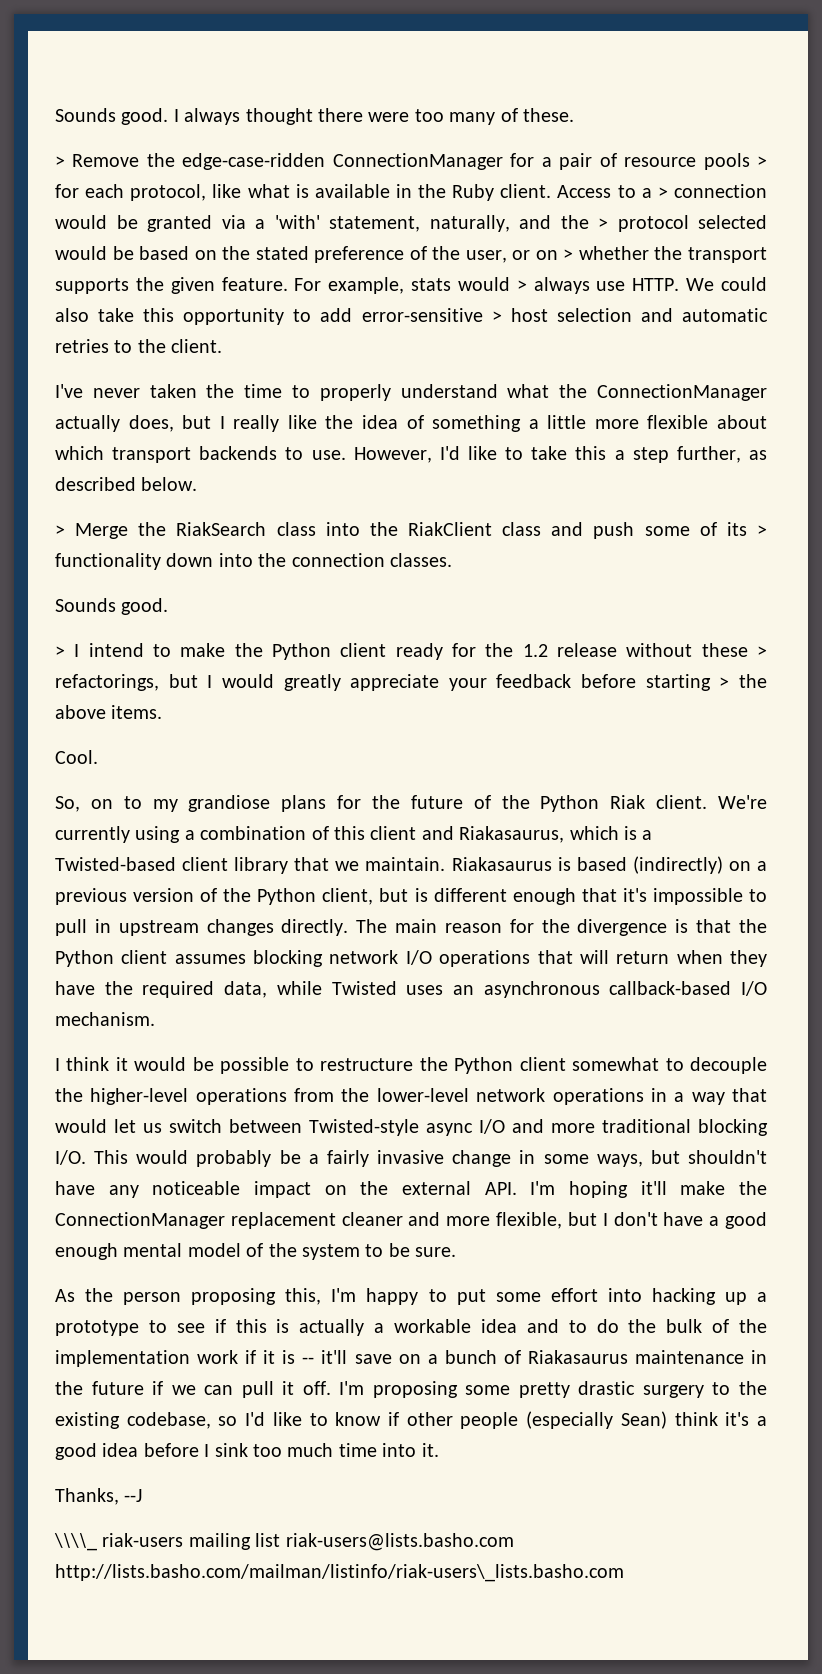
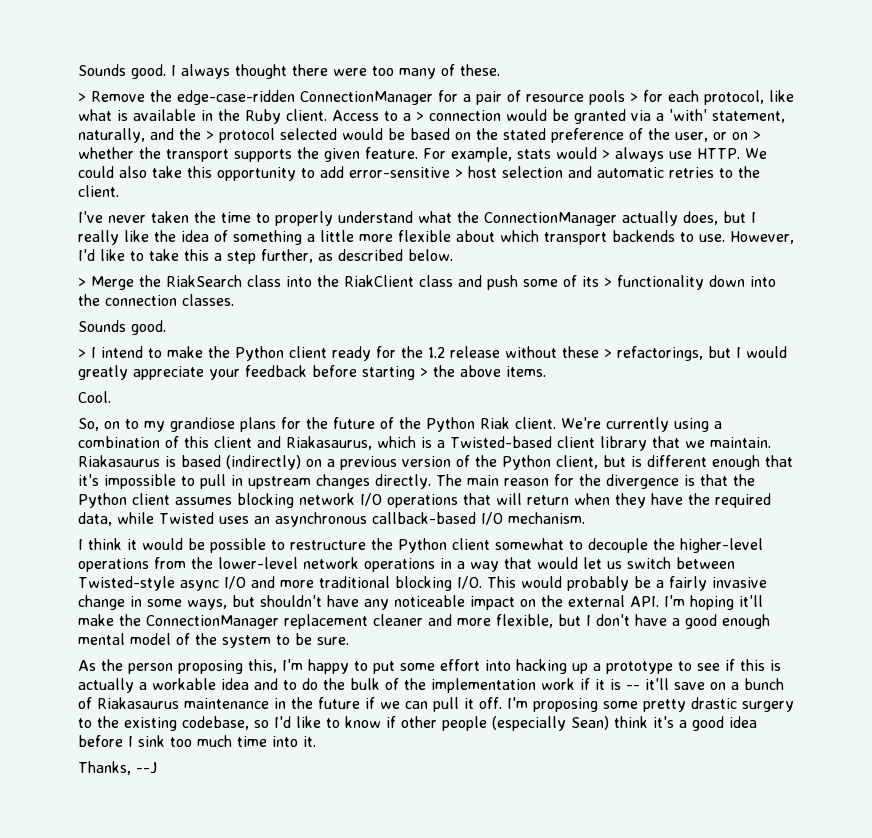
[54,1533,514,1551] [55,1564,624,1582] // \\\\_ riak-users mailing list riak-users@lists.basho.com http://lists.basho.com/mailman/listinfo/riak-users\_lists.basho.com -> (157, 768) none

